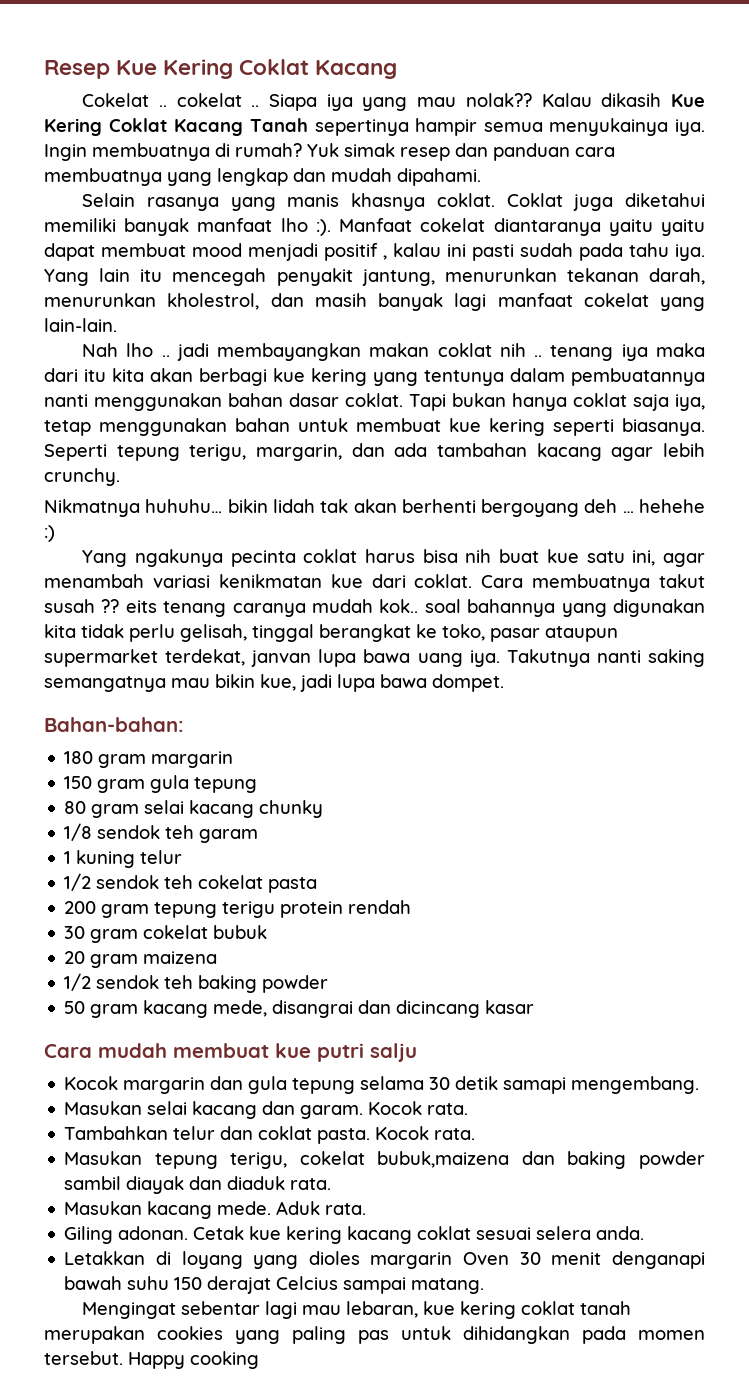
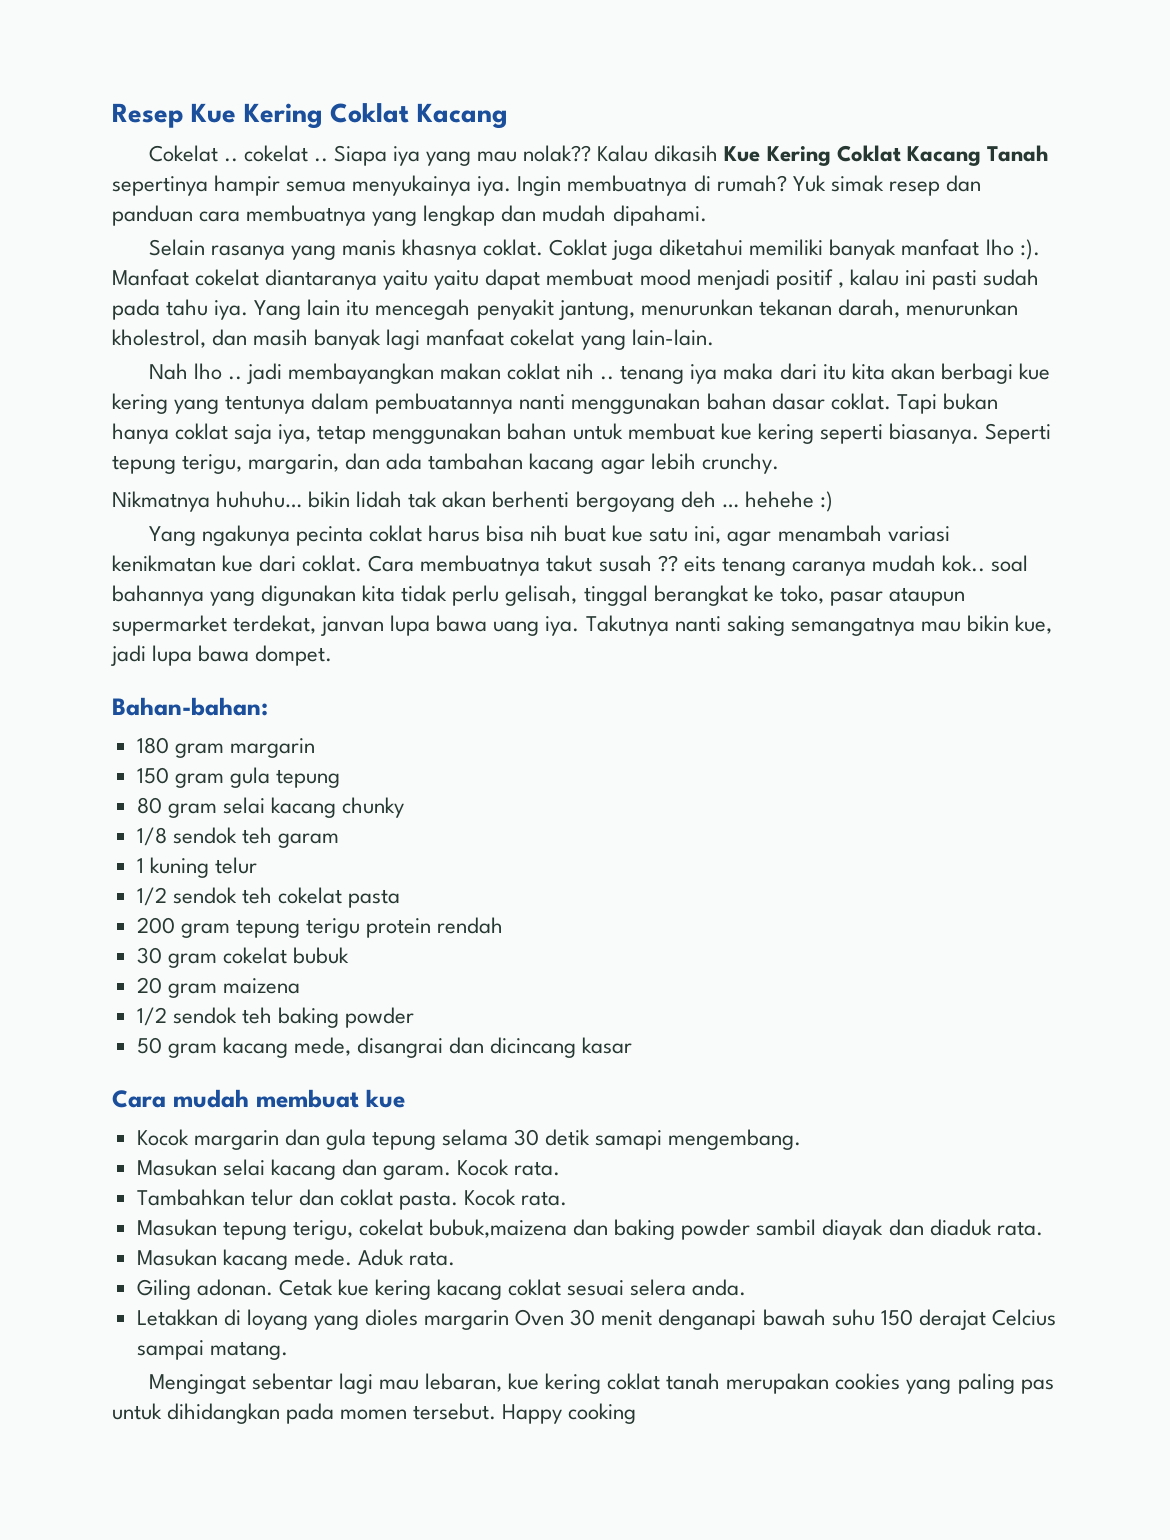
[317,1043,417,1062] putri salju -> (405, 1098) none

